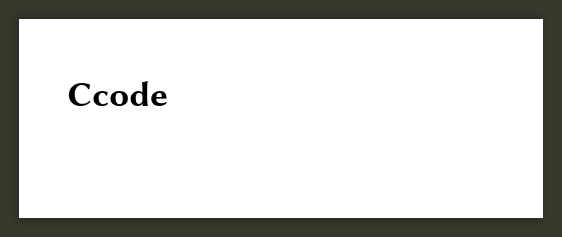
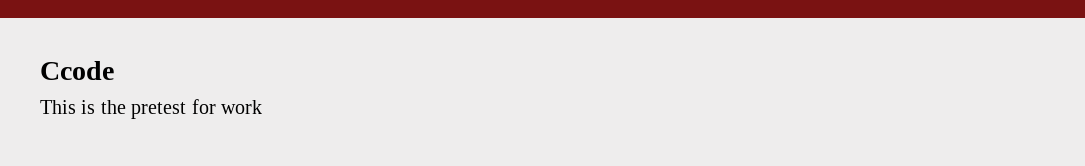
(168, 93) none -> [40,99,262,119] // This is the pretest for work

